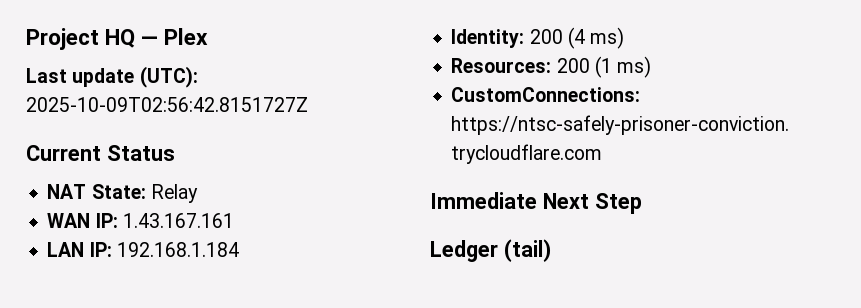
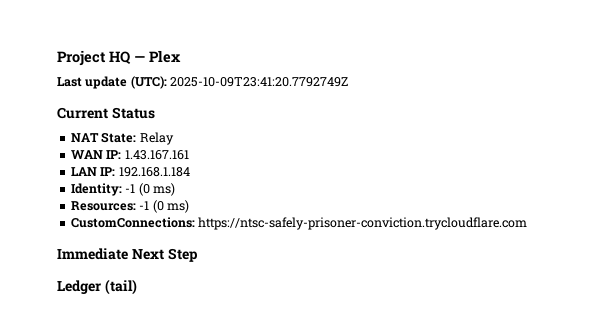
[26,97,308,112] 2025-10-09T02:56:42.8151727Z -> [170,77,349,87] 2025-10-09T23:41:20.7792749Z
[529,27,585,49] 200 (4 -> [125,183,150,196] -1 (0
[556,56,612,78] 200 (1 -> [139,200,164,213] -1 (0

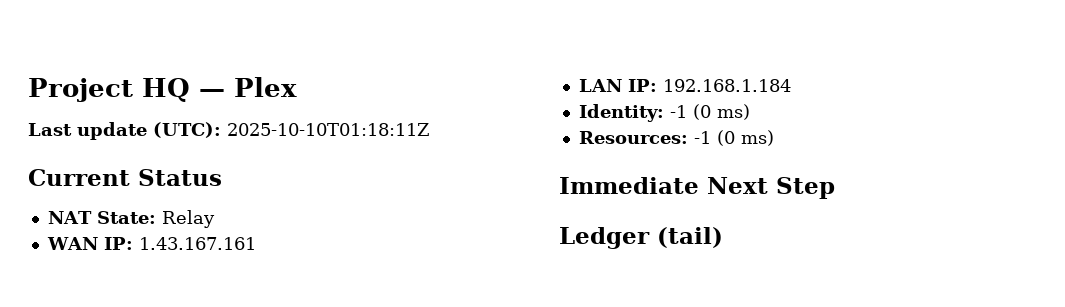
[170,77,349,87] 2025-10-09T23:41:20.7792749Z -> [227,123,430,136] 2025-10-10T01:18:11Z
[70,217,528,230] // CustomConnections: https://ntsc-safely-prisoner-conviction.trycloudflare.com -> (774, 138) none

